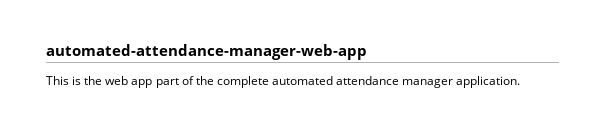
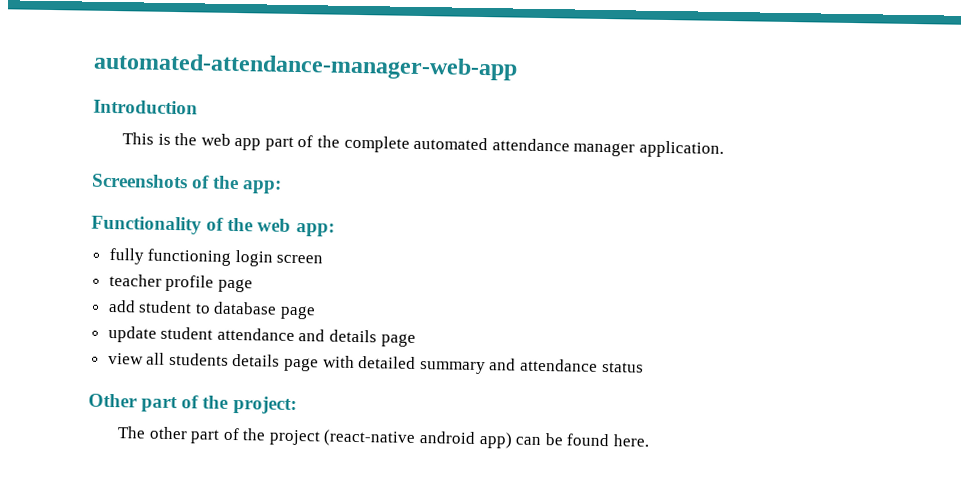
(367, 52) none -> [93,99,198,115] // Introduction
(521, 82) none -> [91,173,283,194] [91,215,335,237] [108,247,324,267] [108,273,253,293] [107,299,317,320] [107,325,416,347] [107,352,644,375] [88,393,297,415] [116,426,650,449] // Screenshots of the app: // Functionality of the web app: // fully functioning login screen // teacher profile page // add student to database page // update student attendance and details page // view all students details page with detailed summary and attendance status // Other part of the project: // The other part of the project (react-native android app) can be found here.

